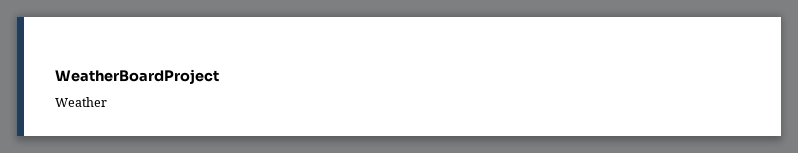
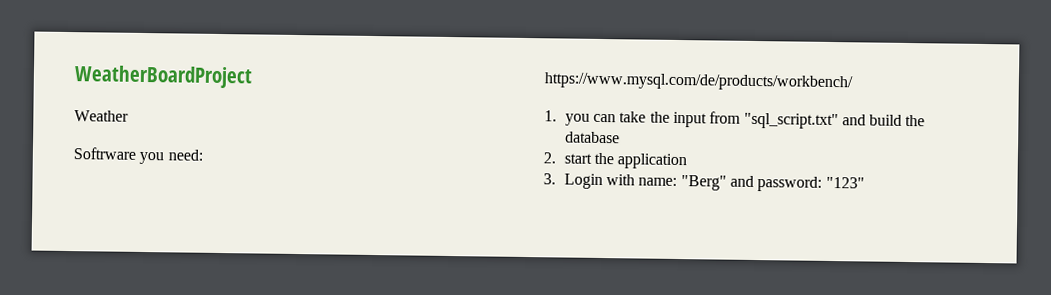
(107, 102) none -> [73,147,203,165] [544,72,853,92] [544,110,926,130] [564,131,620,144] [543,152,688,170] [543,173,865,192] // Softrware you need: https://www.mysql.com/de/products/workbench/ // 1. you can take the input from "sql_script.txt" and build the database // 2. start the application // 3. Login with name: "Berg" and password: "123"

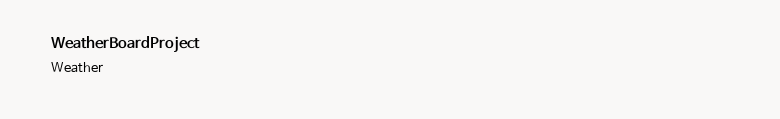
[73,147,203,165] [544,72,853,92] [544,110,926,130] [564,131,620,144] [543,152,688,170] [543,173,865,192] // Softrware you need: https://www.mysql.com/de/products/workbench/ // 1. you can take the input from "sql_script.txt" and build the database // 2. start the application // 3. Login with name: "Berg" and password: "123" -> (103, 67) none

